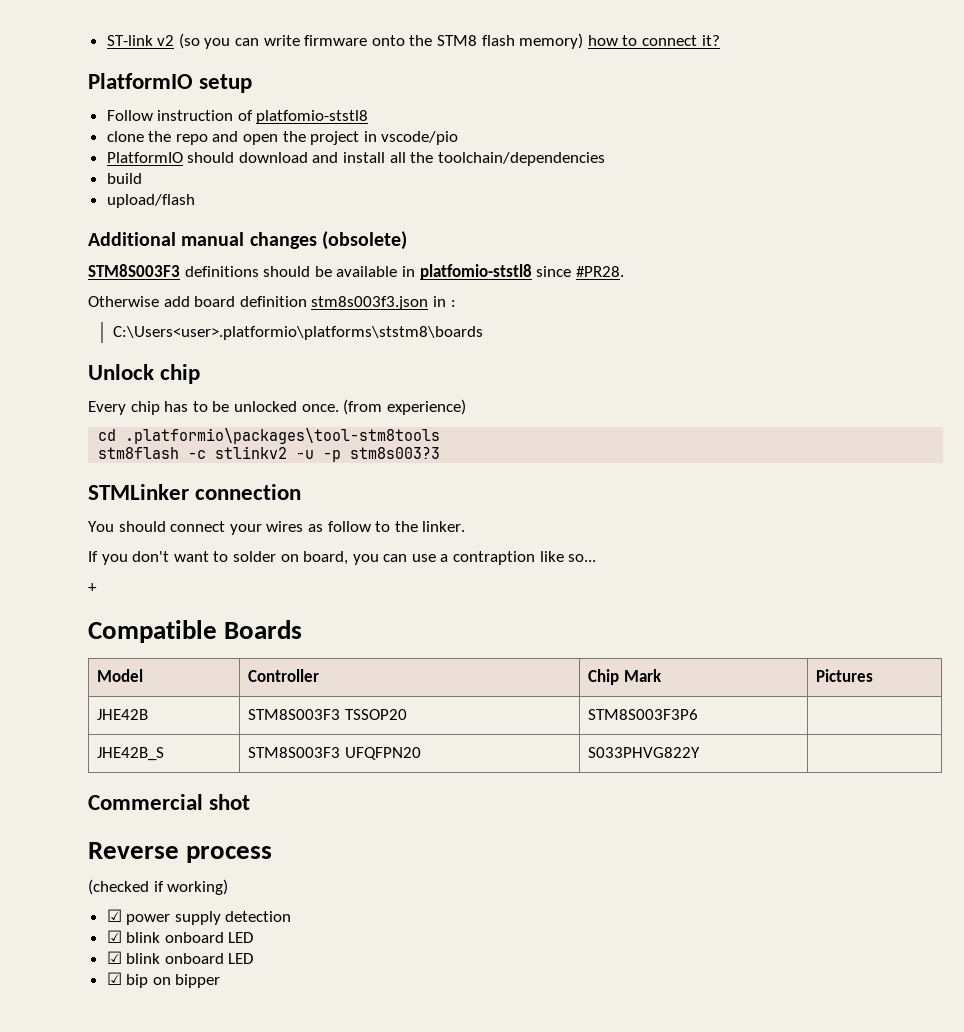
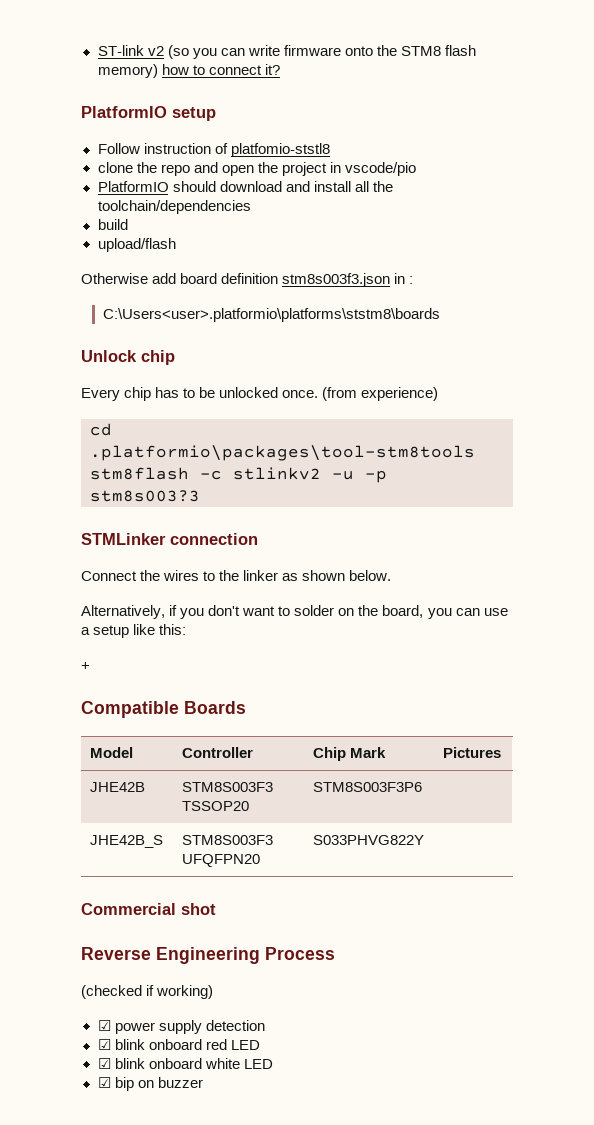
[88,231,407,250] [88,264,624,280] // Additional manual changes (obsolete) // STM8S003F3 definitions should be available in platfomio-ststl8 since #PR28. -> (176, 245) none
[88,521,466,535] [88,551,98,562] You should connect your wires as follow to the linker. // If -> [81,570,392,581] [81,605,178,619] Connect the wires to the linker as shown below. // Alternatively, if
(299, 558) none -> [358,605,379,616] the
[453,551,597,565] contraption like so... -> [93,624,187,638] setup like this:
[186,846,273,863] process -> [156,947,335,964] Engineering Process
(224, 937) none -> [205,1039,227,1050] red
(224, 958) none -> [204,1058,240,1069] white
[175,974,221,988] bipper -> [157,1077,203,1088] buzzer

